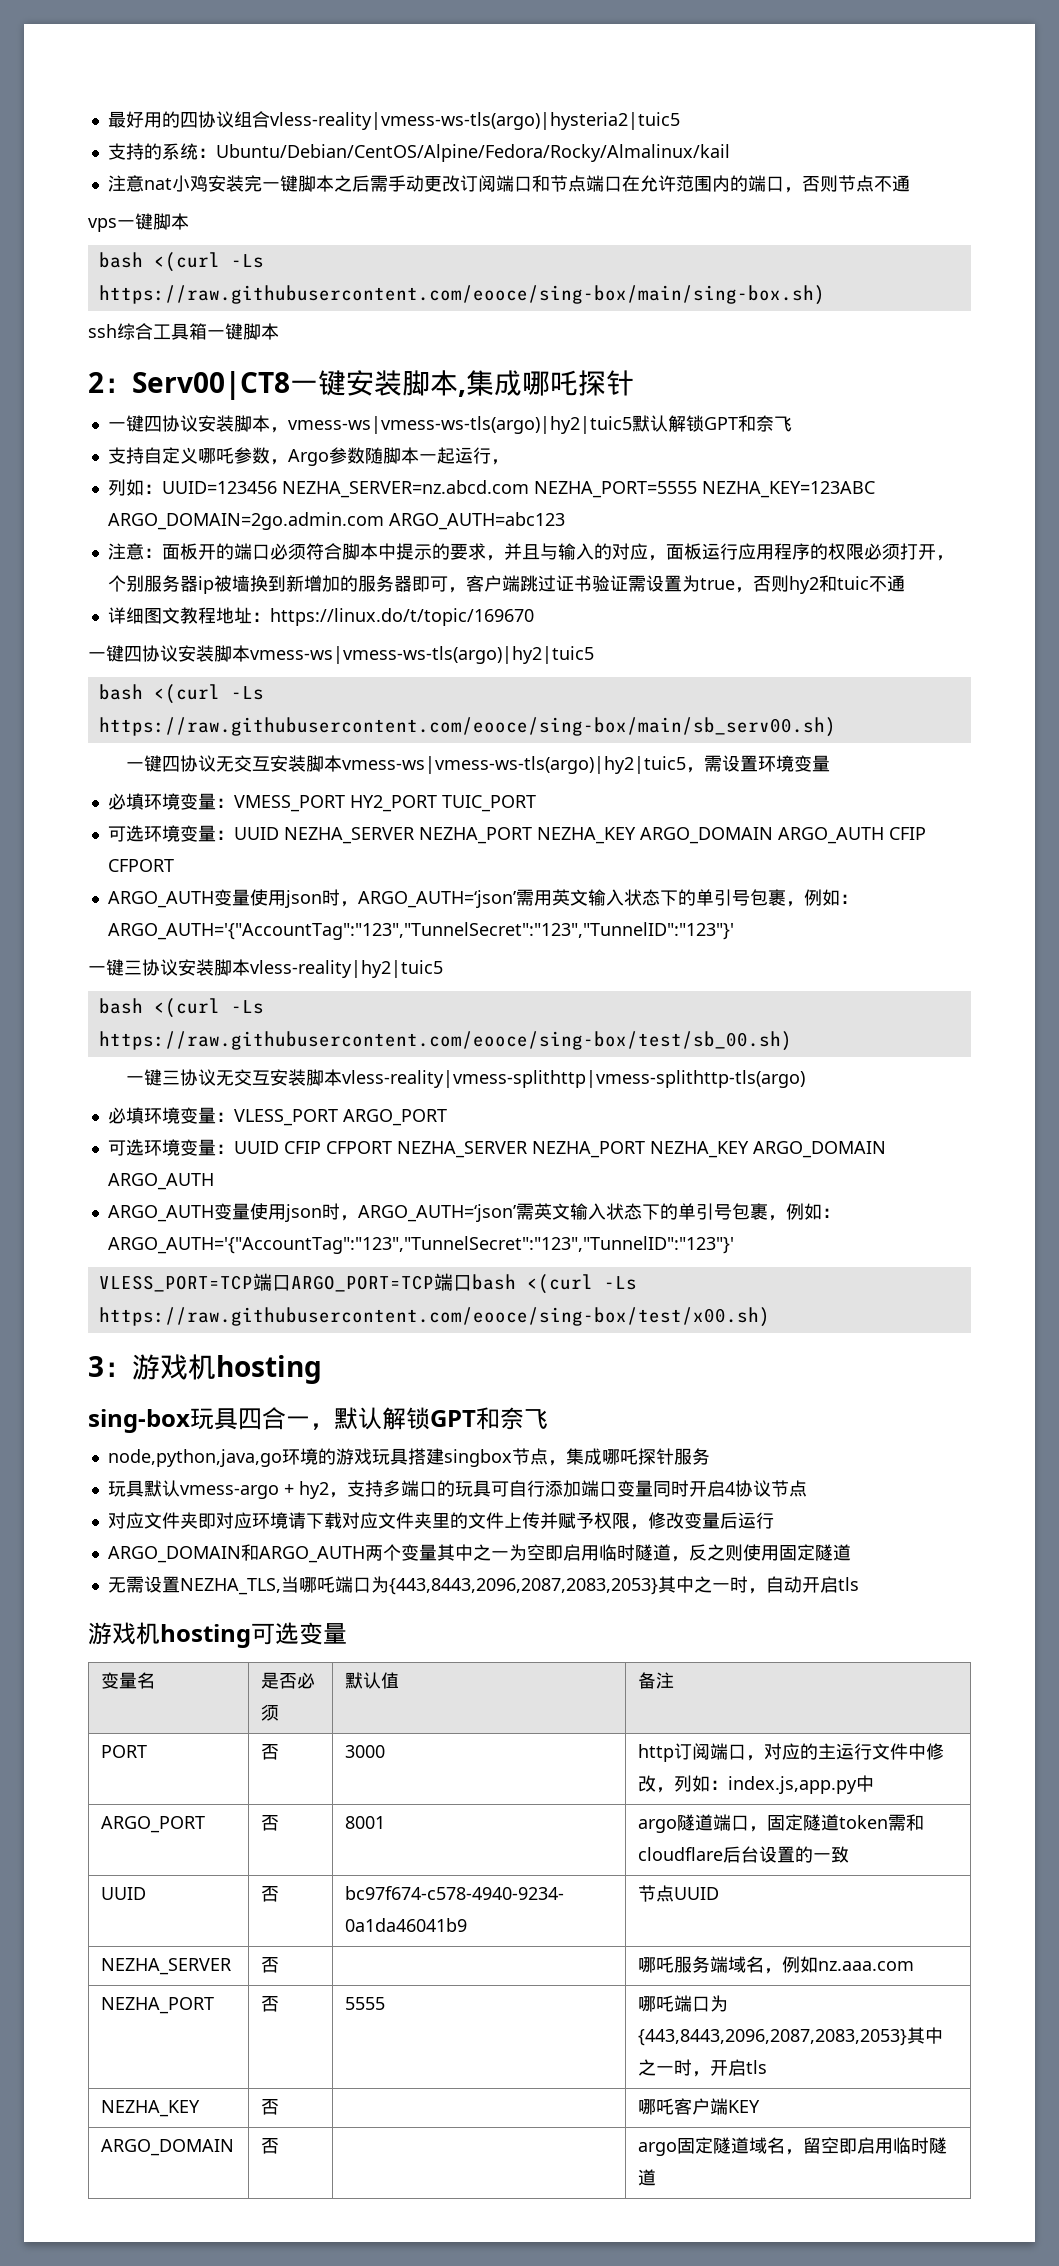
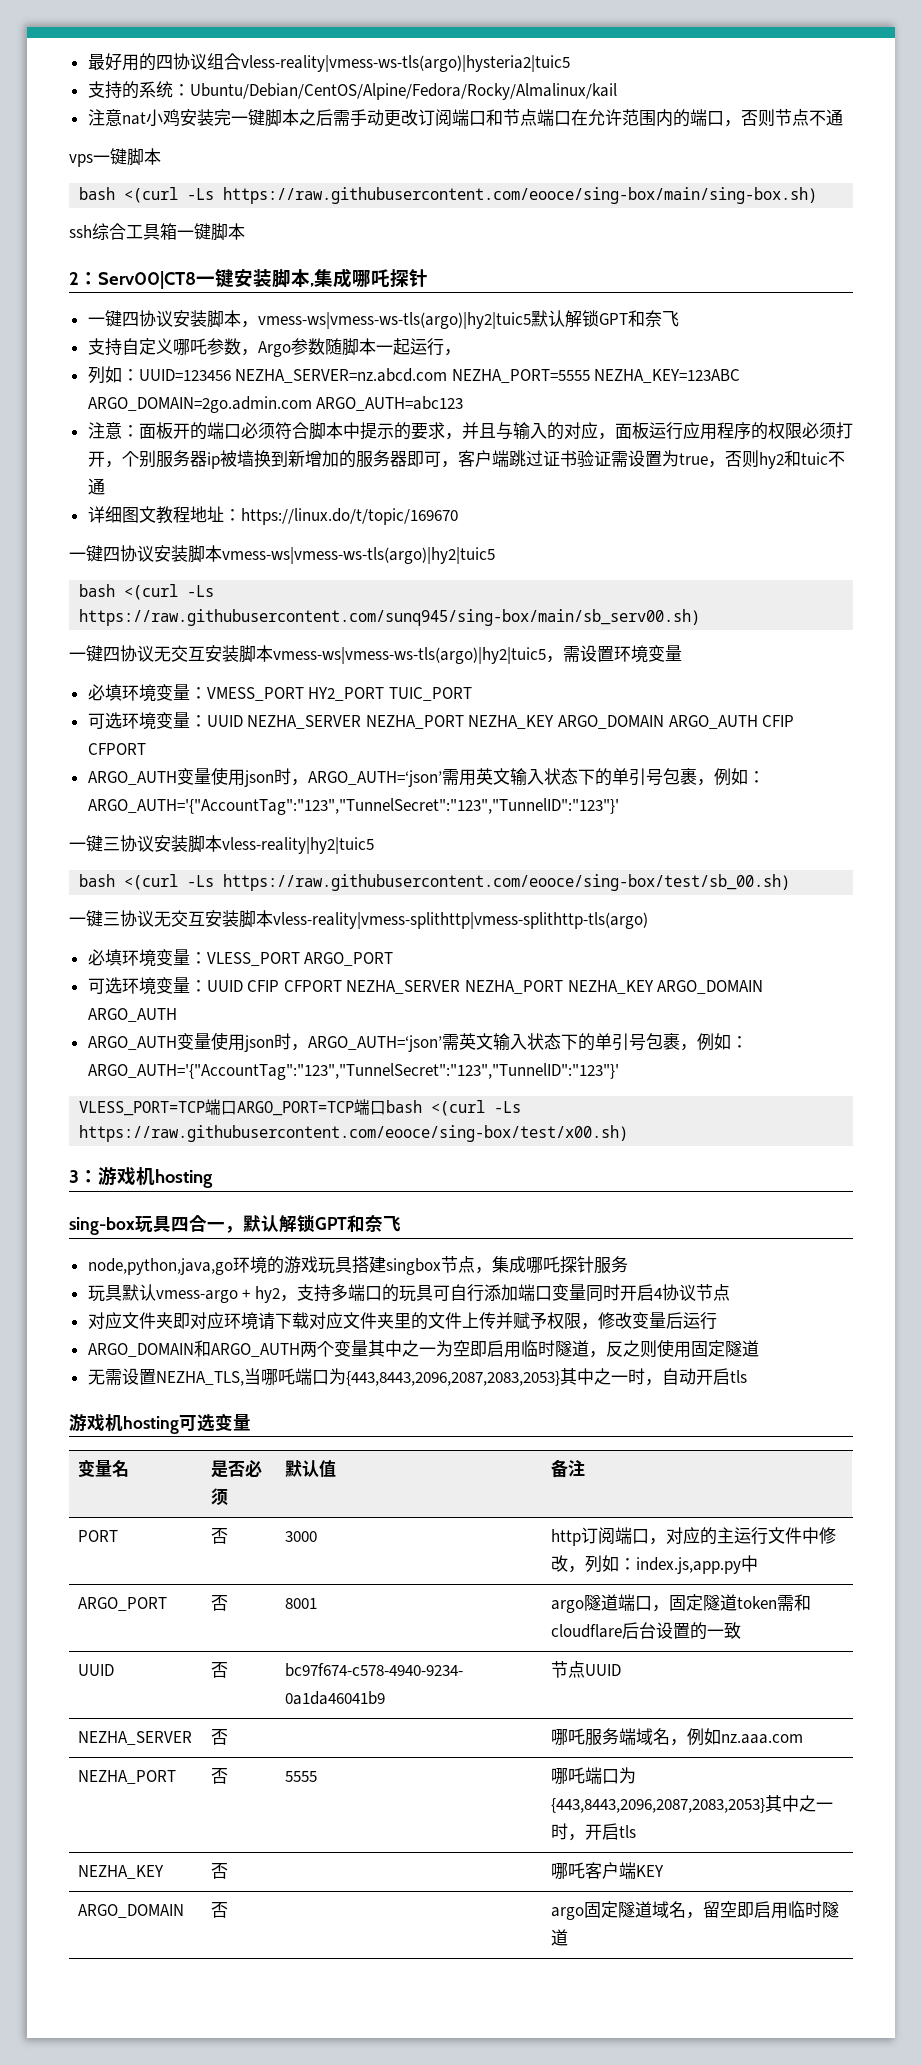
[98,717,836,737] https://raw.githubusercontent.com/eooce/sing-box/main/sb_serv00.sh) -> [79,609,701,626] https://raw.githubusercontent.com/sunq945/sing-box/main/sb_serv00.sh)

